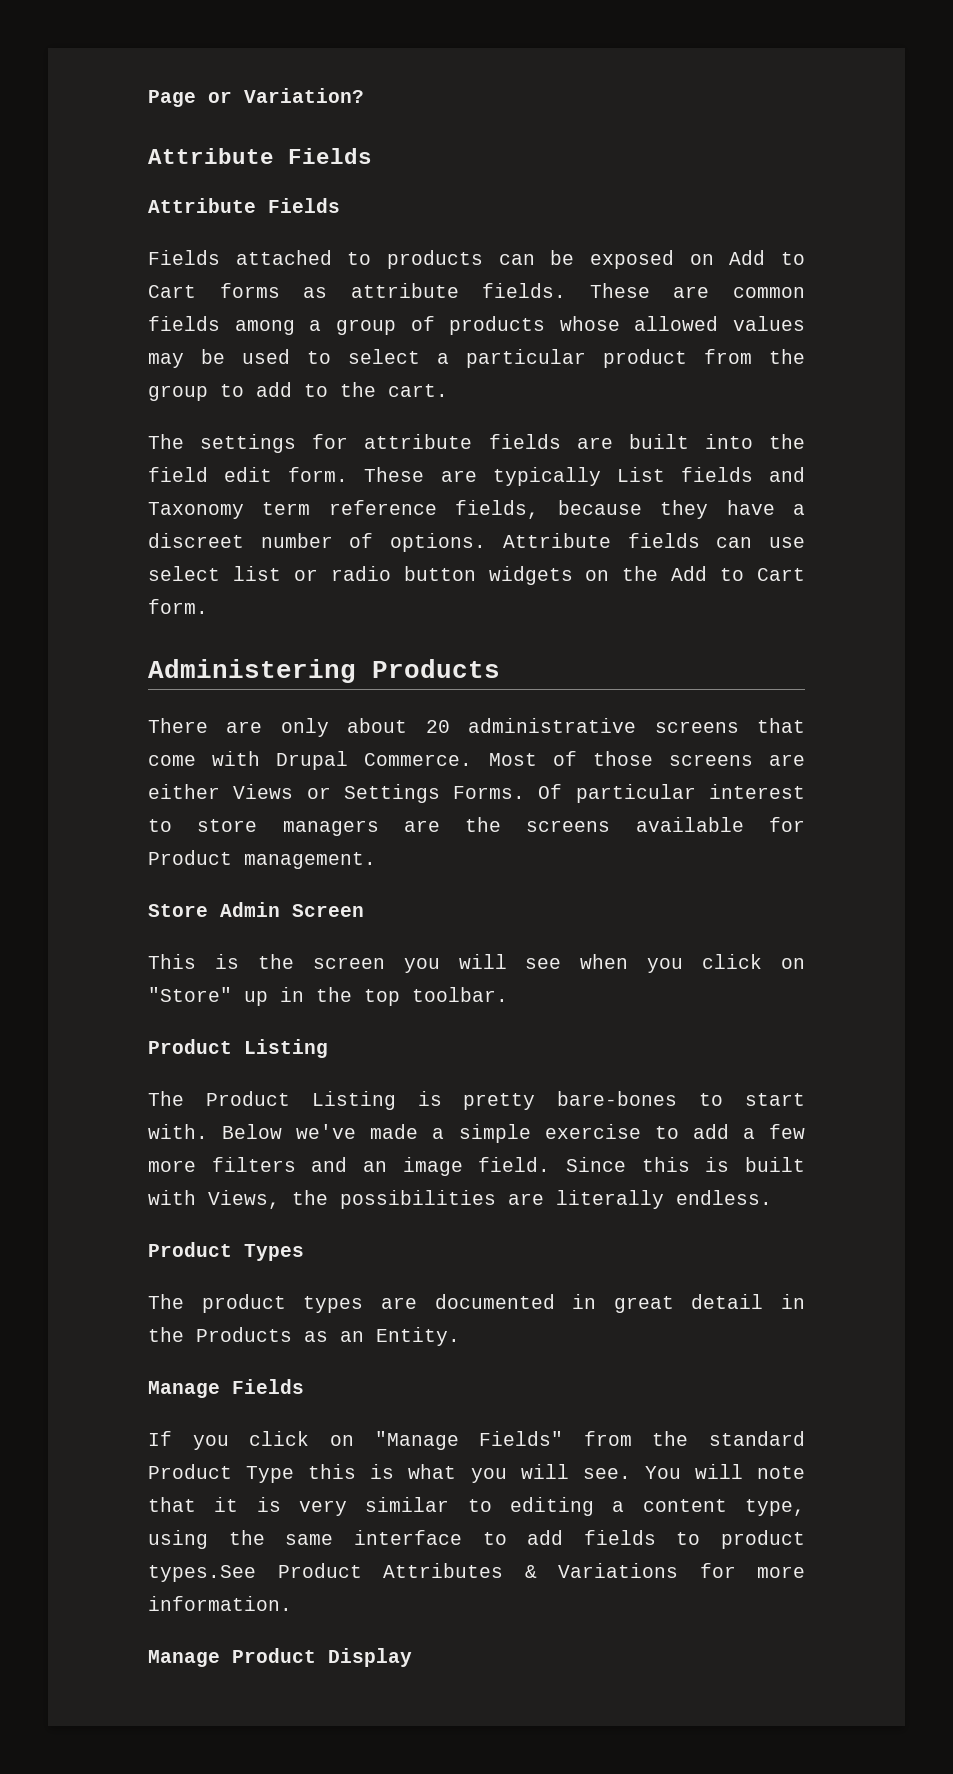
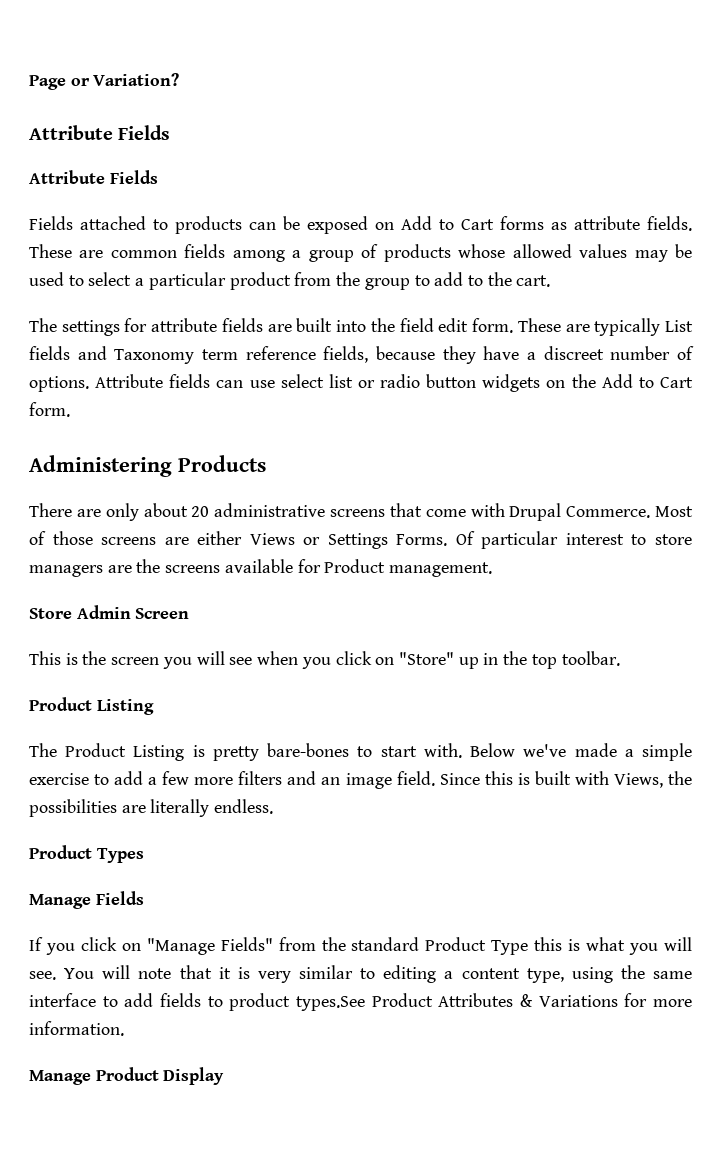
[148,1294,805,1313] [148,1327,460,1346] // The product types are documented in great detail in the Products as an Entity. -> (144, 855) none

